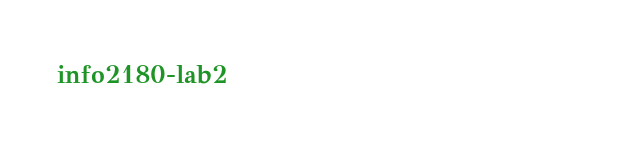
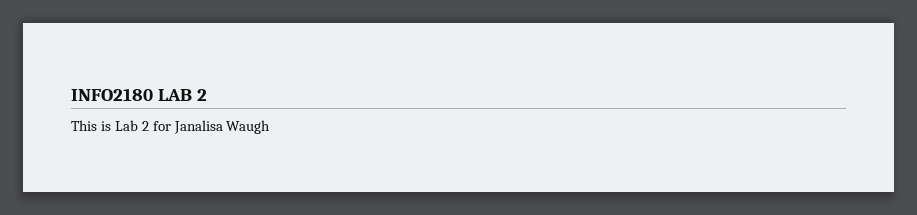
[57,65,228,84] info2180-lab2 -> [71,88,207,101] [71,120,271,134] INFO2180 LAB 2 // This is Lab 2 for Janalisa Waugh

